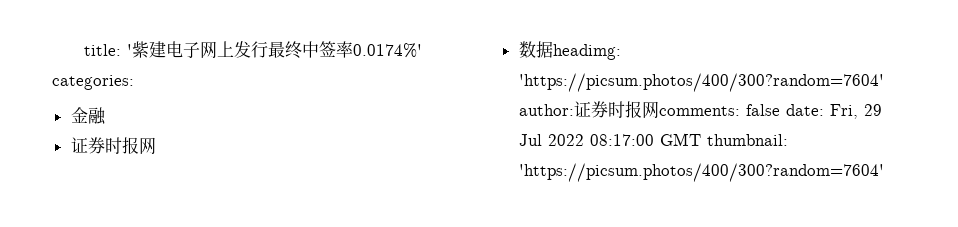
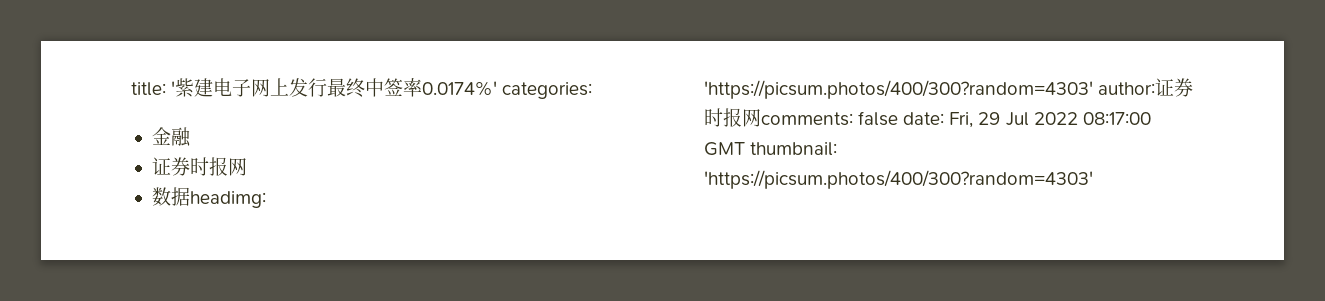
[518,73,884,92] 'https://picsum.photos/400/300?random=7604' -> [703,80,1093,99] 'https://picsum.photos/400/300?random=4303'
[518,163,884,182] 'https://picsum.photos/400/300?random=7604' -> [703,170,1093,189] 'https://picsum.photos/400/300?random=4303'

